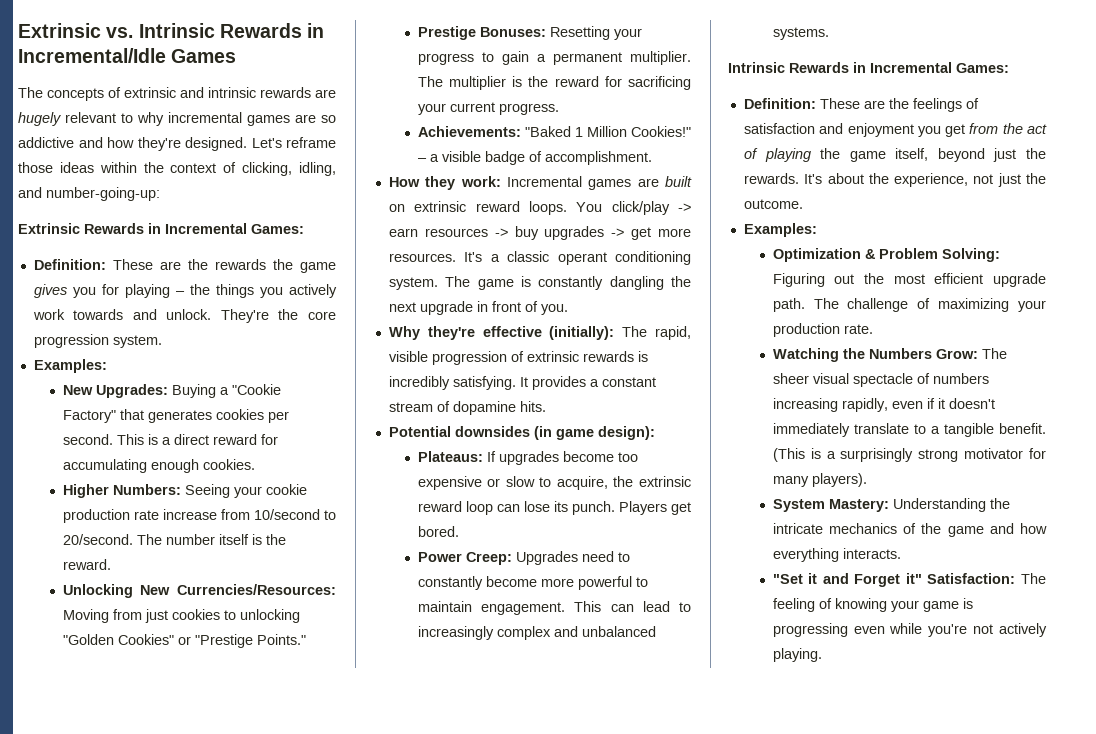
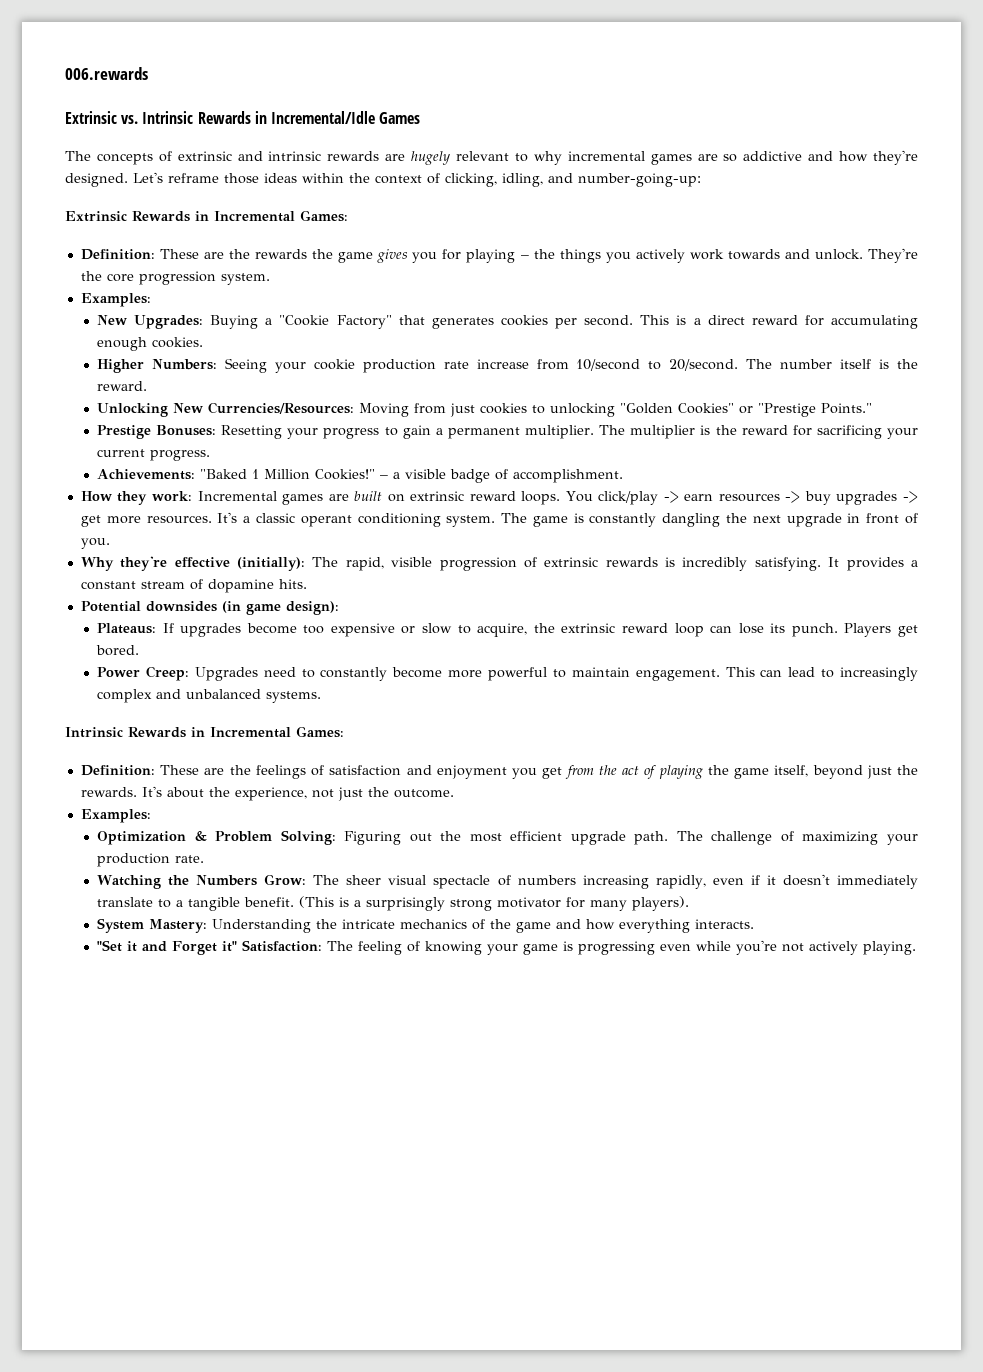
(18, 30) none -> [65,67,148,80] 006.rewards //

